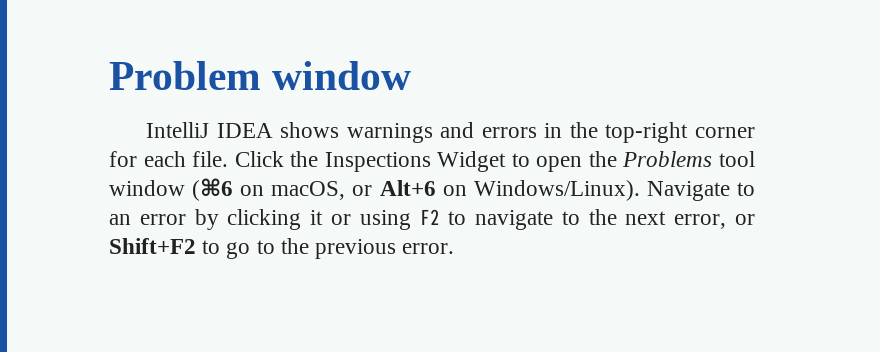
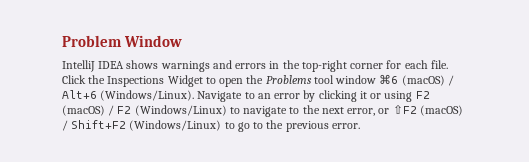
[272,61,412,90] window -> [123,35,182,47] Window
[192,178,640,201] (⌘6 on macOS, or Alt+6 on Windows/Linux). -> [379,74,454,86] [62,90,195,101] ⌘6 (macOS) / Alt+6 (Windows/Linux).
(440, 217) none -> [62,105,227,116] (macOS) / F2 (Windows/Linux)
[109,238,196,254] Shift+F2 -> [392,104,463,116] [62,120,222,131] ⇧F2 (macOS) / Shift+F2 (Windows/Linux)

